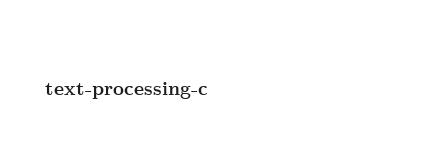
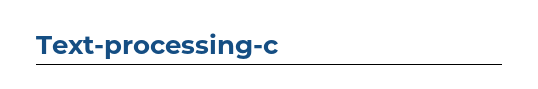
[45,82,208,99] text-processing-c -> [36,33,278,59] Text-processing-c

